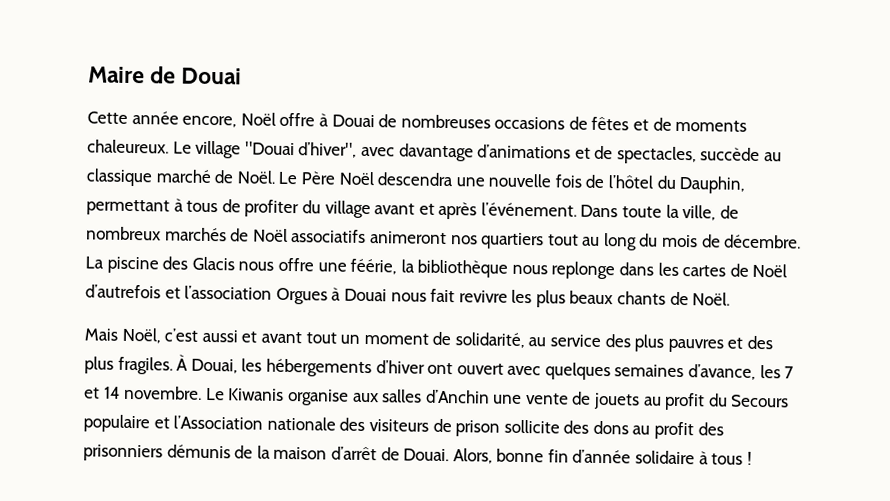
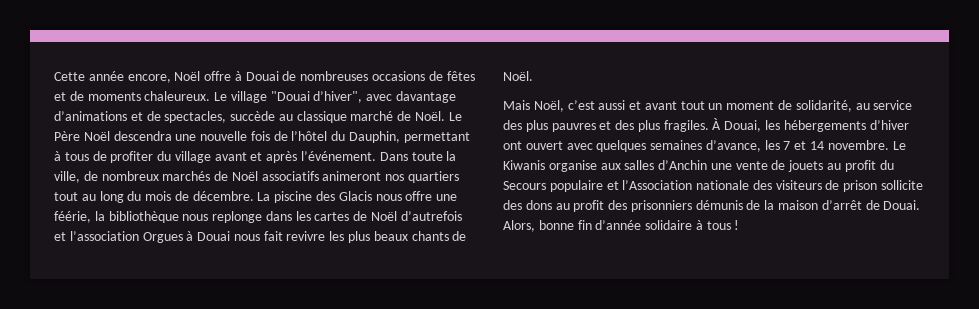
[88,66,243,85] Maire de Douai // -> (54, 76) none

